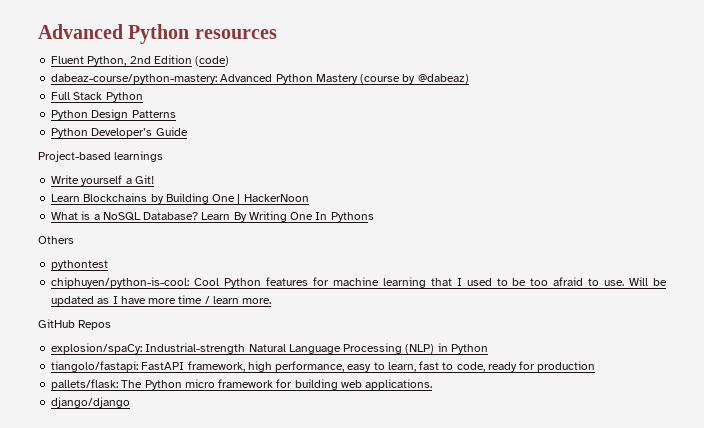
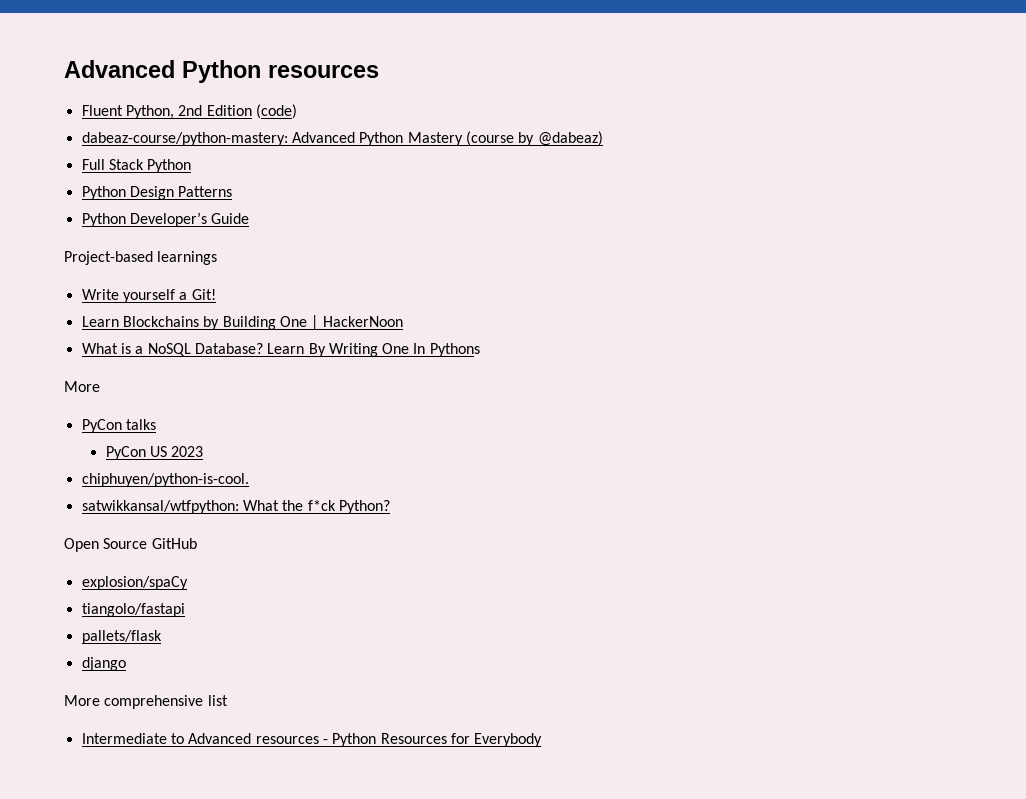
[38,236,74,244] [51,260,109,270] [51,277,667,288] [51,295,272,306] [38,319,112,330] [51,343,488,354] [51,361,596,372] [51,379,433,390] [51,397,131,408] Others // pythontest // chiphuyen/python-is-cool: Cool Python features for machine learning that I used to be too afraid to use. Will be updated as I have more time / learn more. // GitHub Repos // explosion/spaCy: Industrial-strength Natural Language Processing (NLP) in Python // tiangolo/fastapi: FastAPI framework, high performance, easy to learn, fast to code, ready for production // pallets/flask: The Python micro framework for building web applications. // django/django -> [64,381,100,392] [81,419,156,433] [105,446,204,460] [81,473,249,487] [81,500,390,514] [64,538,197,552] [81,576,188,590] [81,603,185,617] [81,630,162,644] [81,657,126,671] [64,695,228,709] [81,733,543,747] More // PyCon talks // PyCon US 2023 // chiphuyen/python-is-cool. // satwikkansal/wtfpython: What the f*ck Python? // Open Source GitHub // explosion/spaCy // tiangolo/fastapi // pallets/flask // django // More comprehensive list // Intermediate to Advanced resources - Python Resources for Everybody

